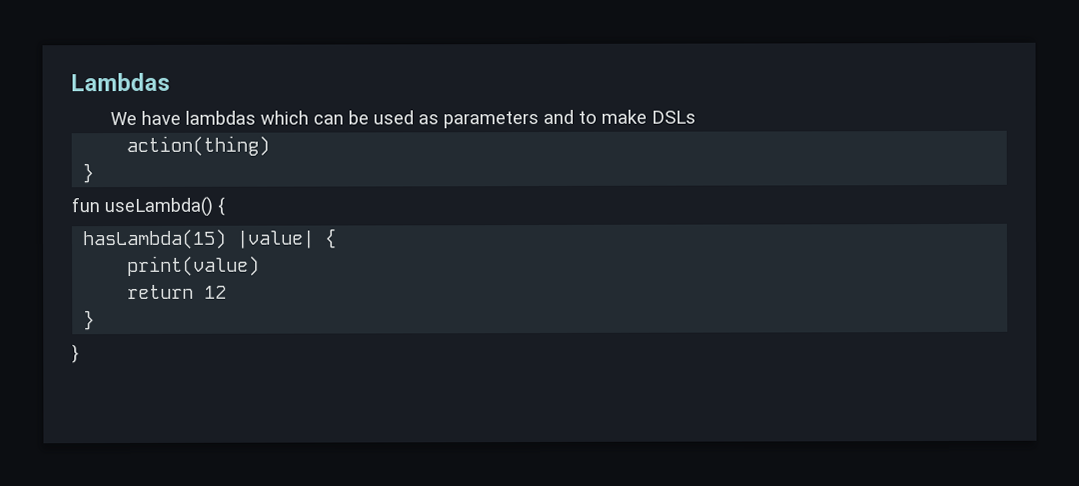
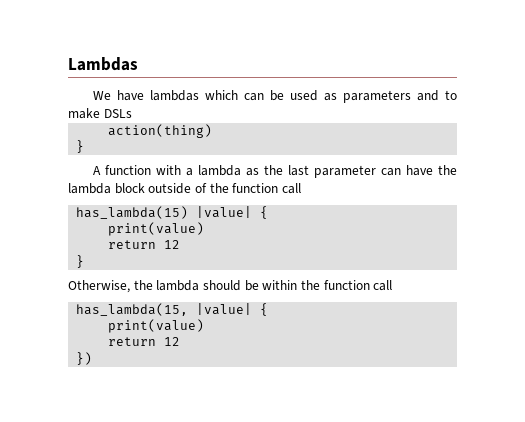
[71,196,225,218] [82,228,228,250] fun useLambda() { // hasLambda(15) -> [93,165,457,178] [68,183,301,194] [76,206,189,219] A function with a lambda as the last parameter can have the lambda block outside of the function call // has_lambda(15)
[72,344,79,364] } -> [68,280,393,293] [76,303,269,316] [108,319,205,333] [108,337,181,346] [76,352,93,365] Otherwise, the lambda should be within the function call // has_lambda(15, |value| { // print(value) // return 12 // })

